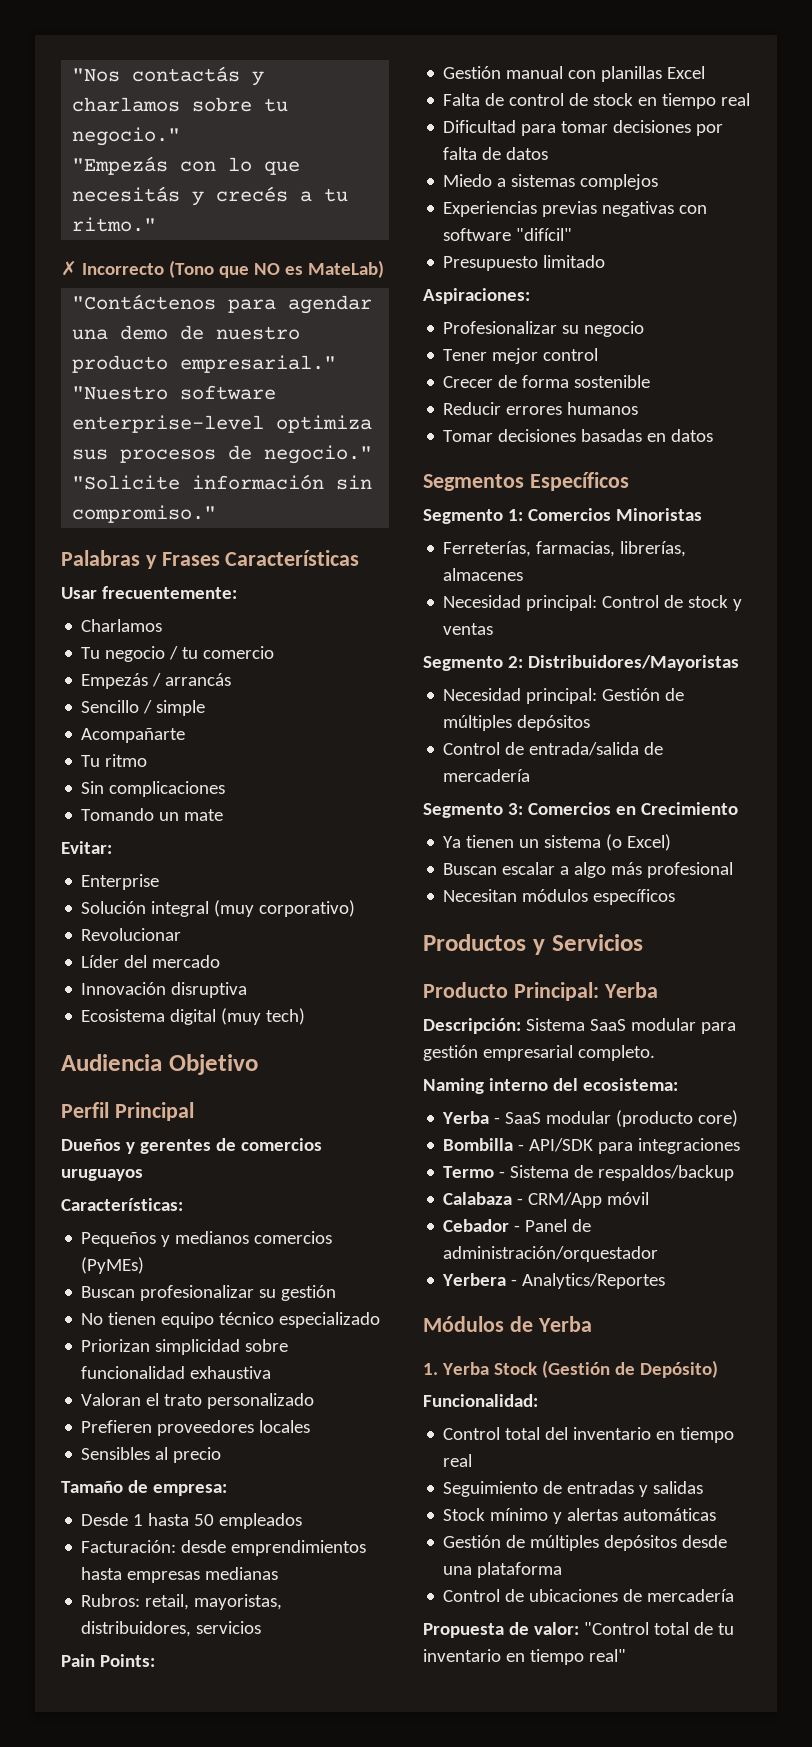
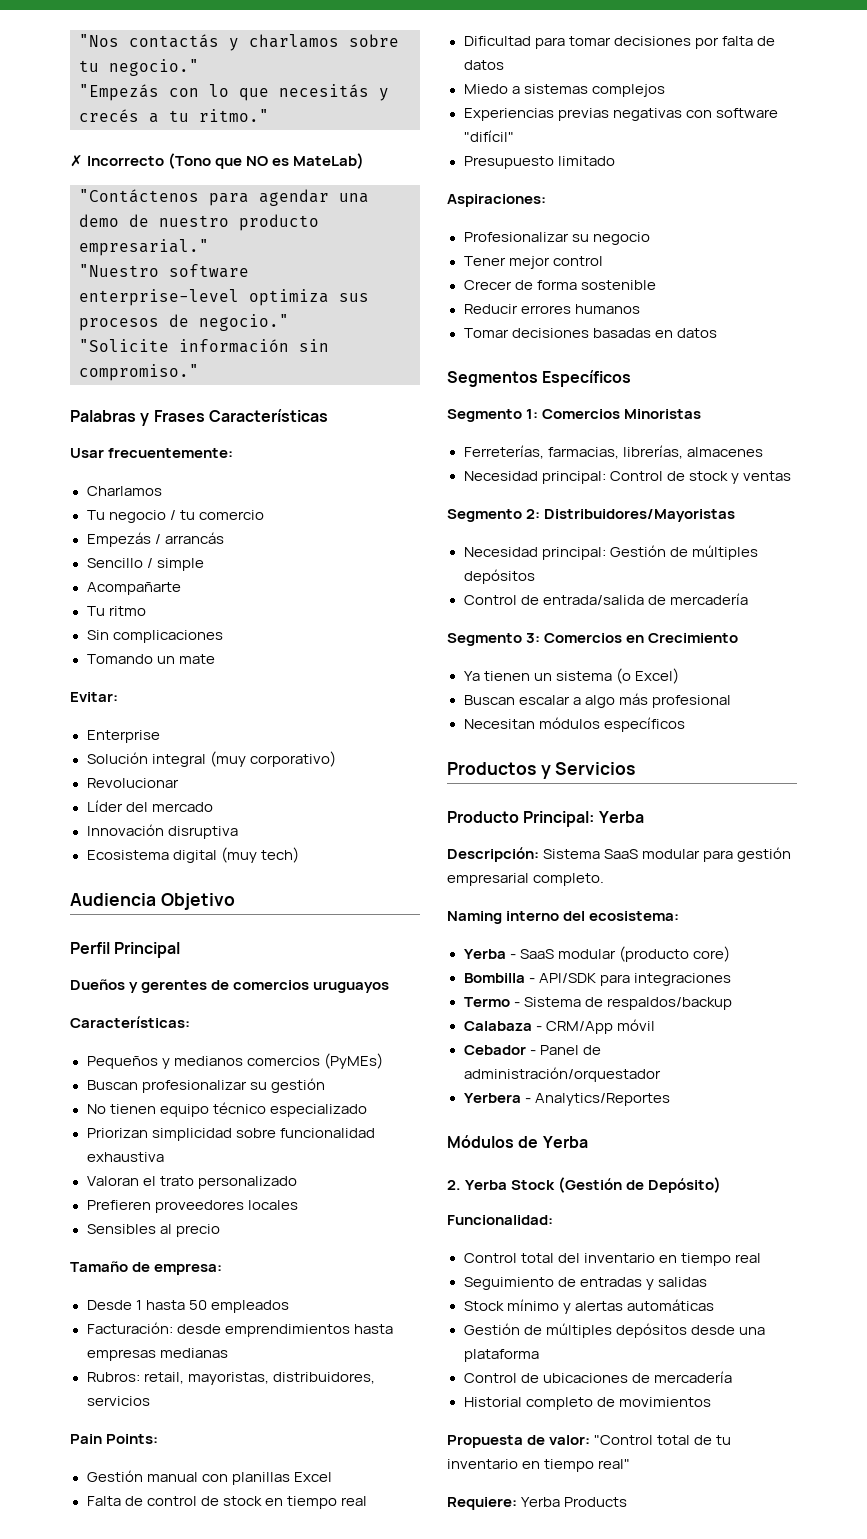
[423,1363,438,1375] 1. -> [447,1180,461,1190] 2.
(735, 1595) none -> [463,1397,711,1410] // Historial completo de movimientos
(626, 1655) none -> [447,1497,628,1510] // Requiere: Yerba Products

